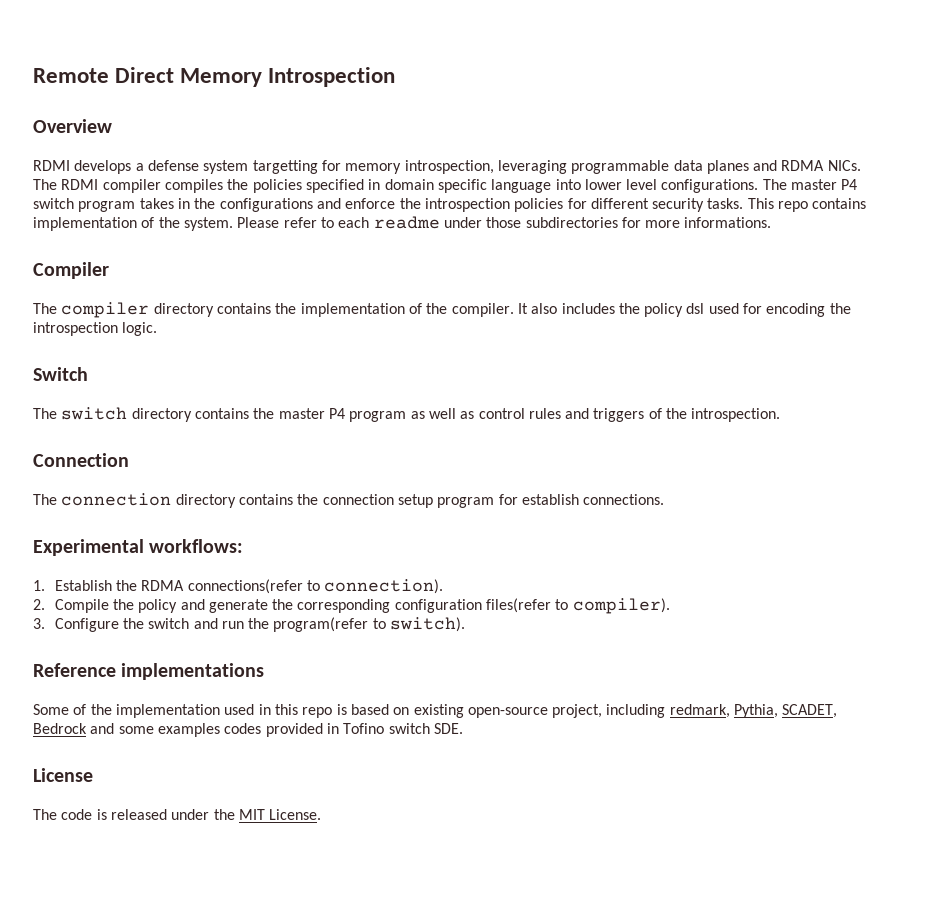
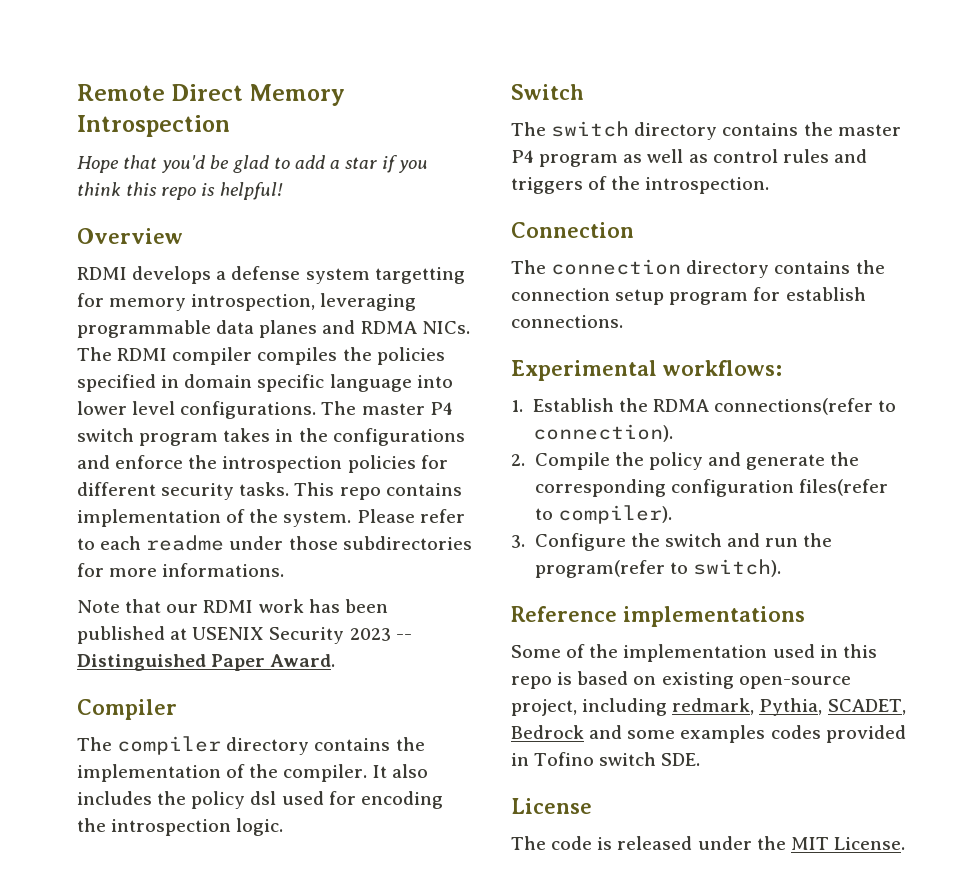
(396, 77) none -> [77,155,429,173] [77,182,283,200] // Hope that you'd be glad to add a star if you think this repo is helpful!
(772, 222) none -> [77,599,388,613] [77,626,412,644] [77,654,336,671] // Note that our RDMI work has been published at USENIX Security 2023 -- Distinguished Paper Award.

